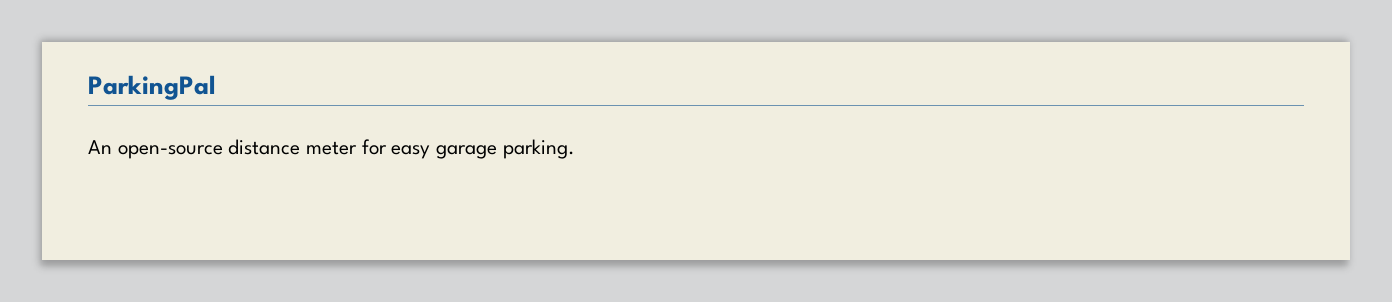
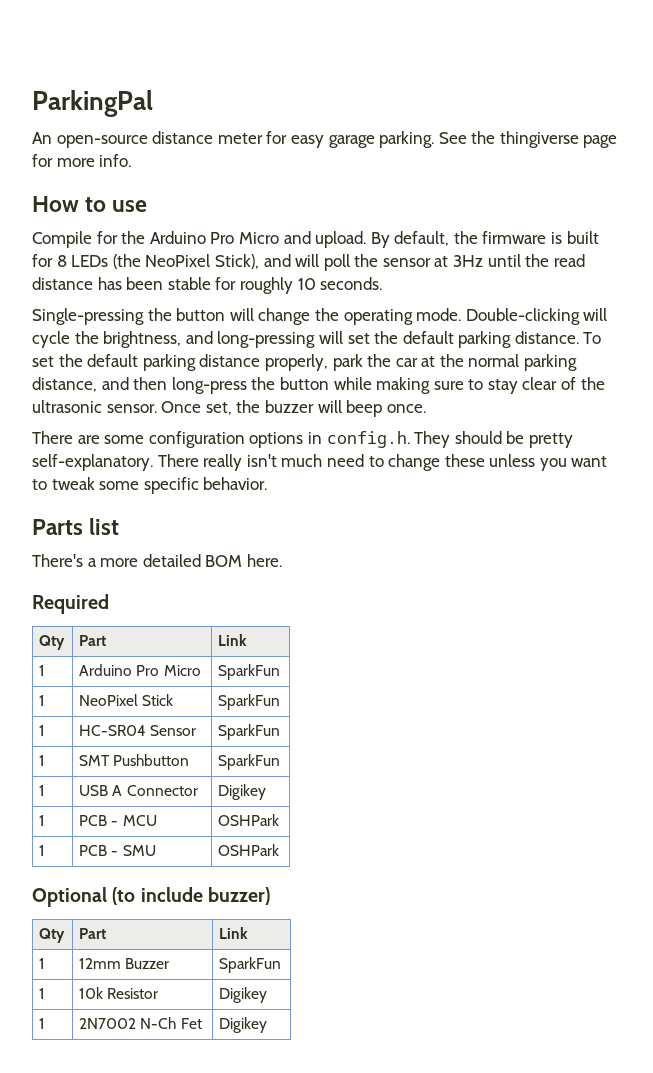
(575, 149) none -> [438,131,618,148] [32,154,132,167] [32,196,148,212] [32,231,599,248] [32,254,585,271] [32,277,383,294] [32,308,608,325] [32,331,602,348] [32,354,578,371] [32,377,605,394] [32,400,426,417] [32,431,573,448] [32,454,608,471] [32,477,268,494] [32,518,120,535] [32,554,282,567] [32,594,109,614] [39,635,66,650] [79,635,107,646] [218,634,248,646] [39,665,46,676] [79,664,201,676] [218,664,281,680] [39,695,46,706] [79,694,174,706] [218,694,281,710] [39,725,46,736] [79,725,197,736] [218,724,281,740] [39,755,46,766] [79,754,190,766] [218,754,281,770] [39,785,46,796] [79,785,198,796] [218,784,267,800] [39,815,46,826] [79,815,157,826] [218,814,280,826] [39,845,46,856] [79,845,156,856] [218,844,280,856] [32,887,270,907] [39,928,66,943] [79,928,107,939] [219,927,249,939] [39,958,46,969] [79,958,170,969] [219,957,282,973] [39,988,46,999] [79,987,159,999] [219,987,268,1003] [39,1018,46,1029] [79,1017,202,1029] [219,1017,268,1033] See the thingiverse page for more info. // How to use // Compile for the Arduino Pro Micro and upload. By default, the firmware is built for 8 LEDs (the NeoPixel Stick), and will poll the sensor at 3Hz until the read distance has been stable for roughly 10 seconds. // Single-pressing the button will change the operating mode. Double-clicking will cycle the brightness, and long-pressing will set the default parking distance. To set the default parking distance properly, park the car at the normal parking distance, and then long-press the button while making sure to stay clear of the ultrasonic sensor. Once set, the buzzer will beep once. // There are some configuration options in config.h. They should be pretty self-explanatory. There really isn't much need to change these unless you want to tweak some specific behavior. // Parts list // There's a more detailed BOM here. // Required // Qty | Part | Link // 1 | Arduino Pro Micro | SparkFun // 1 | NeoPixel Stick | SparkFun // 1 | HC-SR04 Sensor | SparkFun // 1 | SMT Pushbutton | SparkFun // 1 | USB A Connector | Digikey // 1 | PCB - MCU | OSHPark // 1 | PCB - SMU | OSHPark // Optional (to include buzzer) // Qty | Part | Link // 1 | 12mm Buzzer | SparkFun // 1 | 10k Resistor | Digikey // 1 | 2N7002 N-Ch Fet | Digikey

